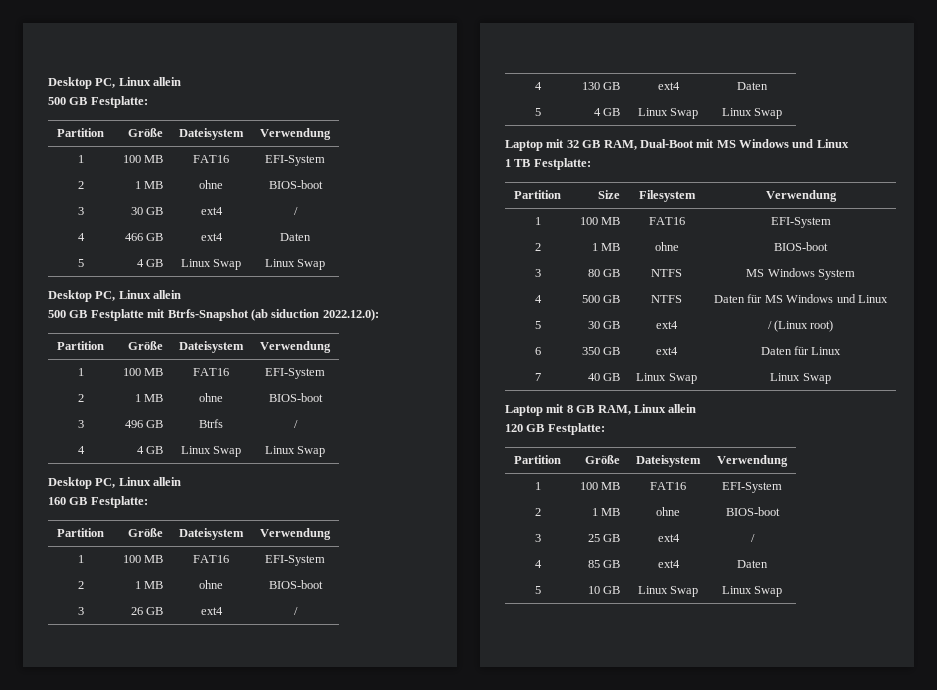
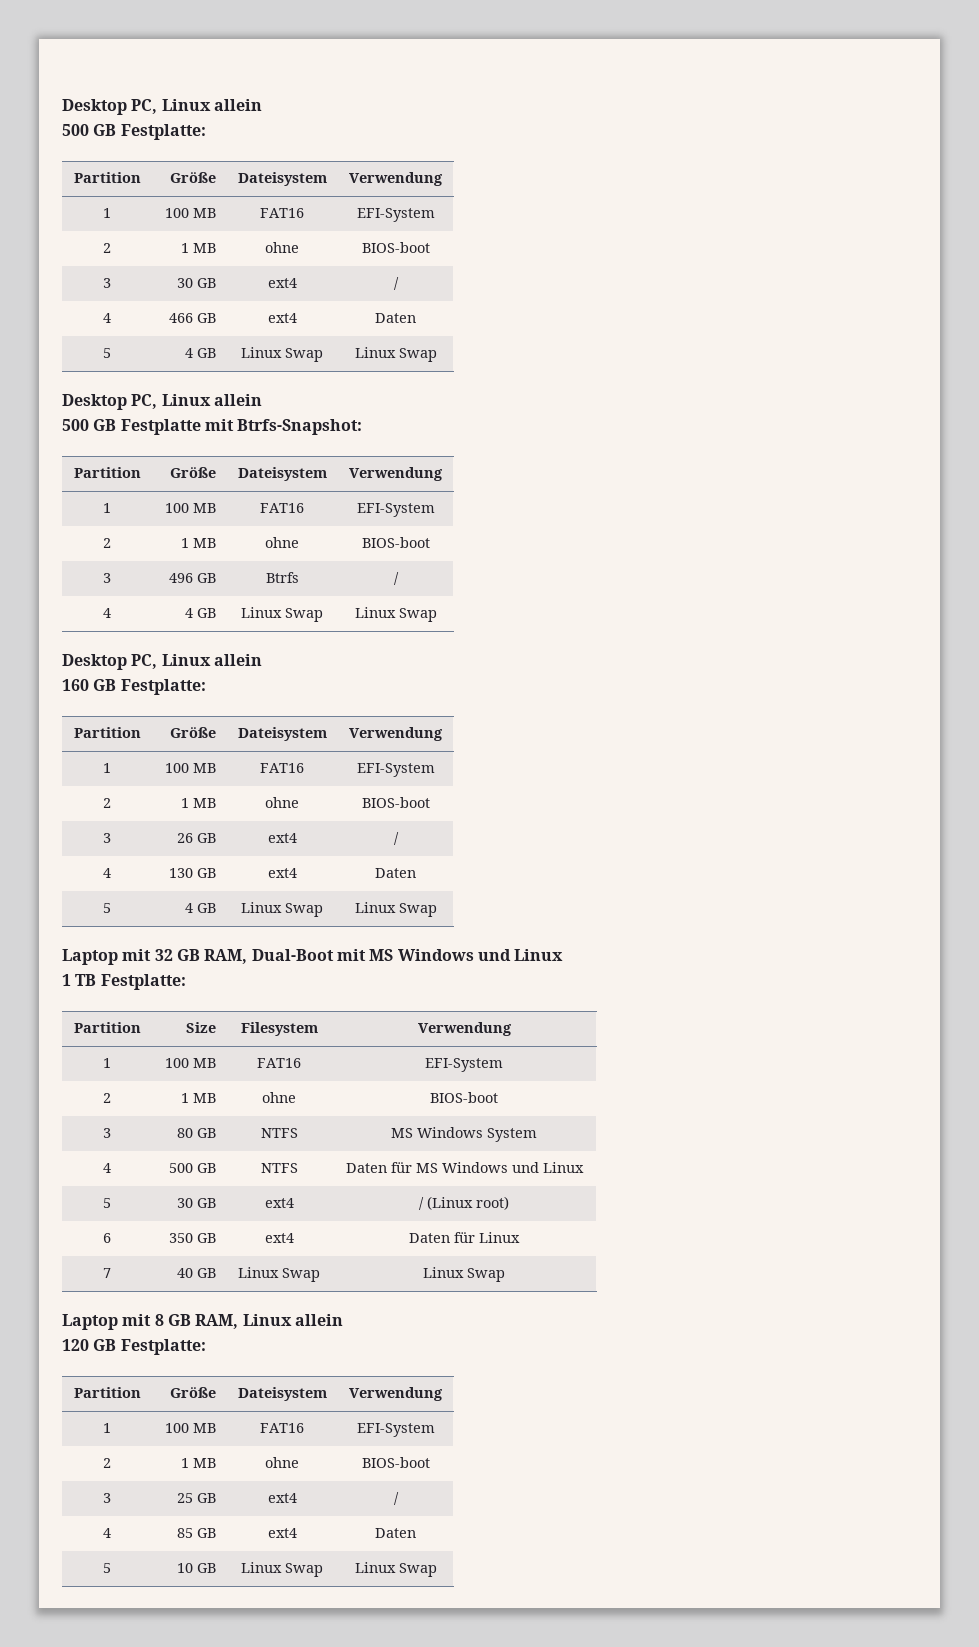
[167,309,379,321] Btrfs-Snapshot (ab siduction 2022.12.0): -> [237,419,363,435] Btrfs-Snapshot:

